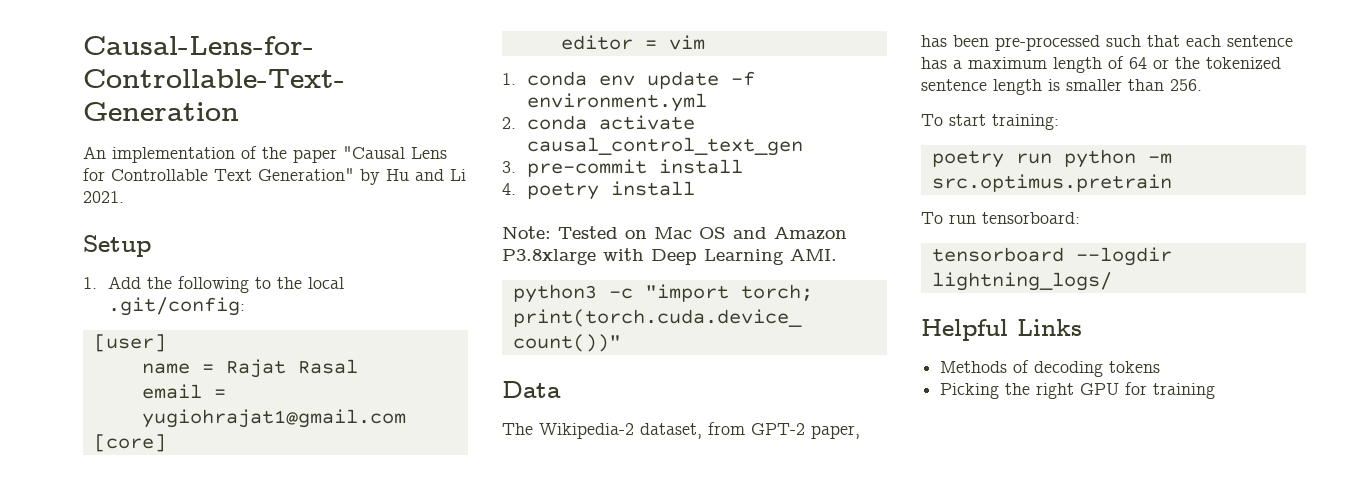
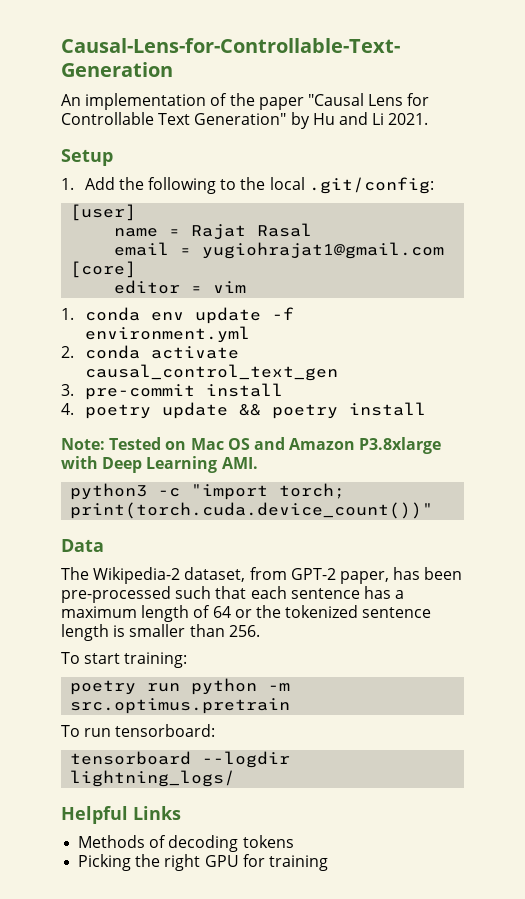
(600, 191) none -> [161,402,338,419] update && poetry

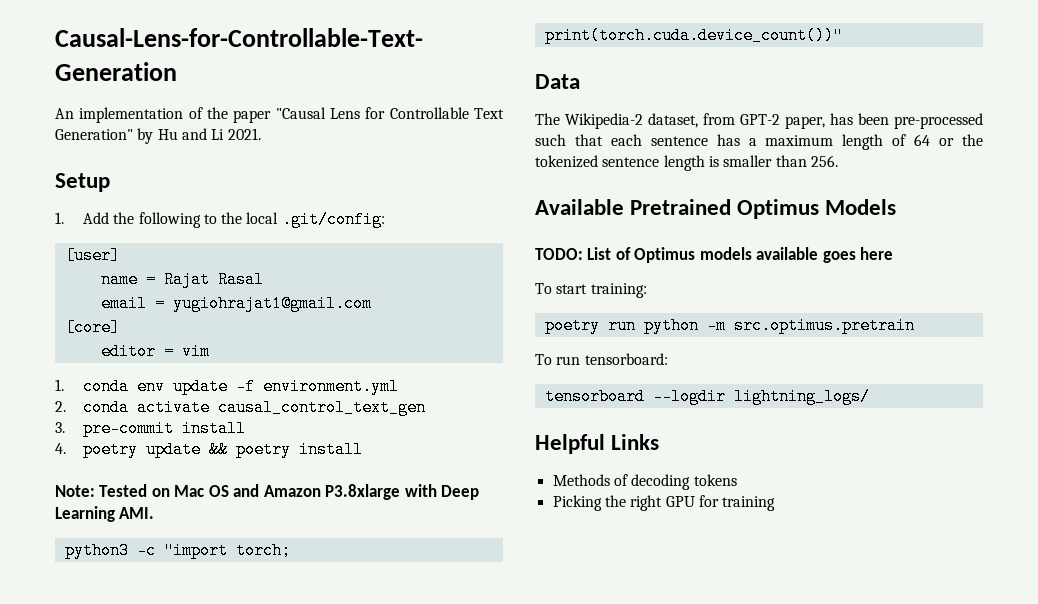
(260, 631) none -> [535,199,897,219] [535,247,894,263] // Available Pretrained Optimus Models // TODO: List of Optimus models available goes here

